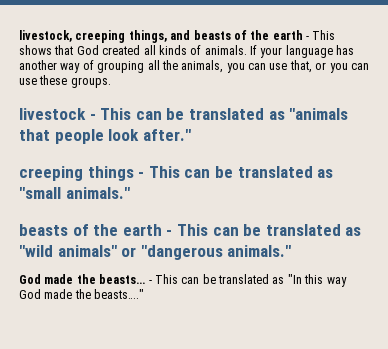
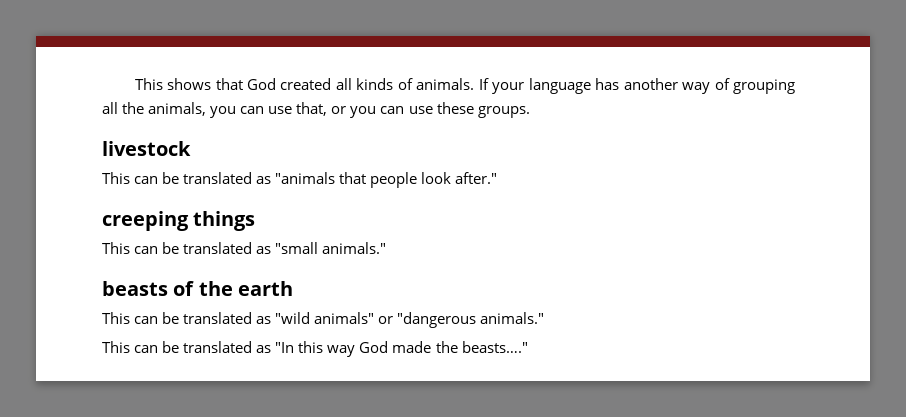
[19,30,309,43] livestock, creeping things, and beasts of the earth - -> (134, 84) none
[89,114,96,120] - -> (191, 148) //
[138,172,145,178] - -> (256, 221) //
[166,230,173,236] - -> (294, 288) //
[19,274,152,284] God made the beasts… - -> (545, 318) none

